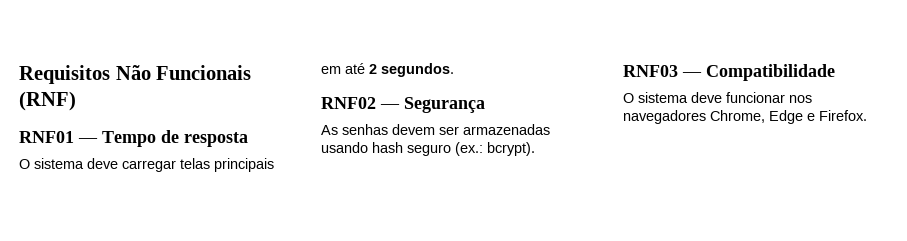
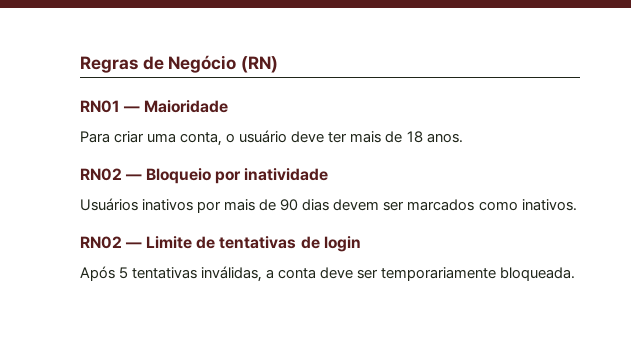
[19,65,252,84] [19,91,76,111] [19,130,248,147] [19,158,274,172] [321,63,454,77] [321,97,485,113] [321,124,550,135] [321,142,535,156] [623,64,835,81] [623,92,812,103] [623,110,867,124] Requisitos Não Funcionais (RNF) // RNF01 — Tempo de resposta // O sistema deve carregar telas principais em até 2 segundos. // RNF02 — Segurança // As senhas devem ser armazenadas usando hash seguro (ex.: bcrypt). // RNF03 — Compatibilidade // O sistema deve funcionar nos navegadores Chrome, Edge e Firefox. -> [80,55,279,73] [80,100,228,113] [80,130,463,146] [80,168,329,184] [80,198,577,213] [80,236,361,252] [80,266,576,282] Regras de Negócio (RN) // RN01 — Maioridade // Para criar uma conta, o usuário deve ter mais de 18 anos. // RN02 — Bloqueio por inatividade // Usuários inativos por mais de 90 dias devem ser marcados como inativos. // RN02 — Limite de tentativas de login // Após 5 tentativas inválidas, a conta deve ser temporariamente bloqueada.

